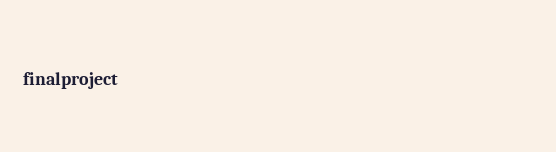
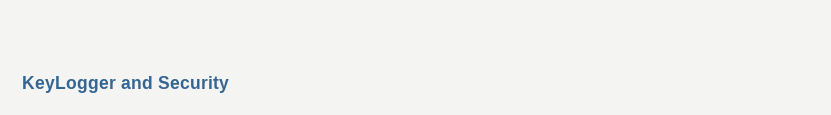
[23,72,118,89] finalproject -> [22,76,229,93] KeyLogger and Security

